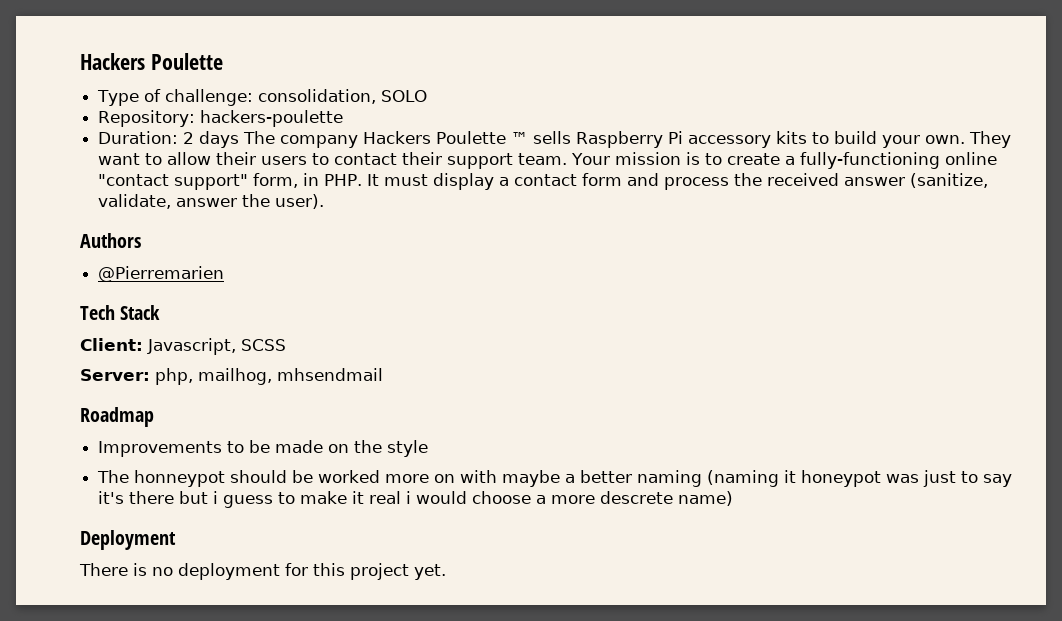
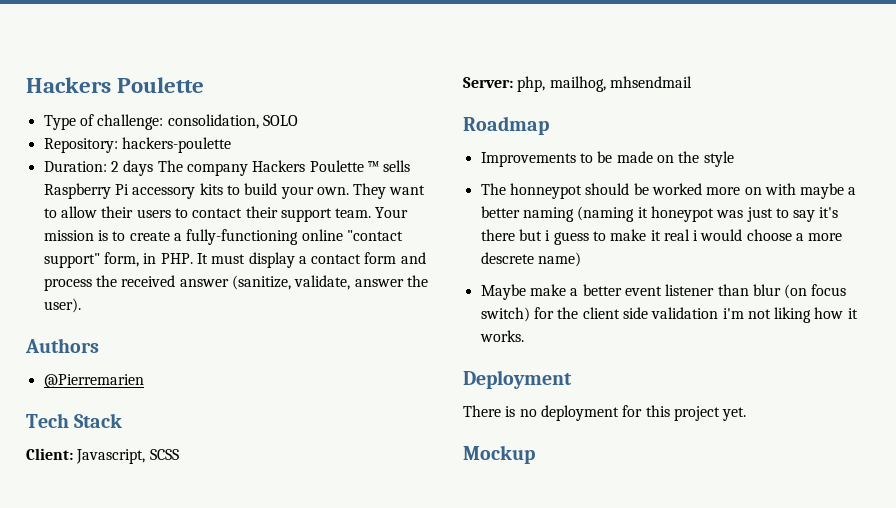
(734, 498) none -> [480,284,847,300] [480,307,858,323] [479,330,524,342] // Maybe make a better event listener than blur (on focus switch) for the client side validation i'm not liking how it works.
(446, 572) none -> [463,445,535,464] // Mockup

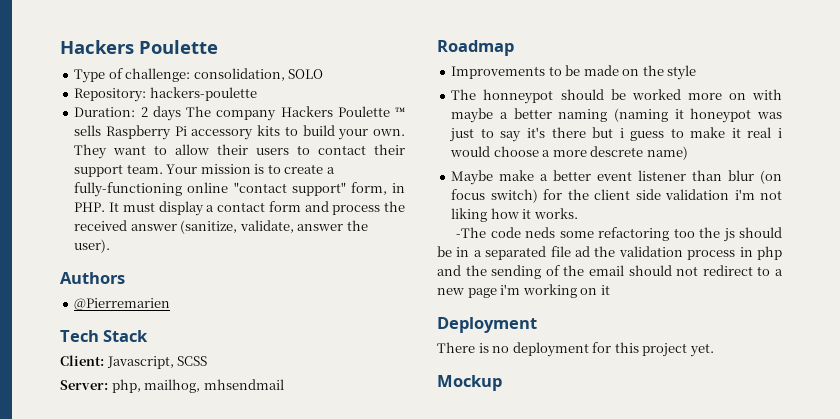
(524, 336) none -> [456,227,783,242] [437,246,782,260] [437,265,783,279] [437,284,610,298] // -The code neds some refactoring too the js should be in a separated file ad the validation process in php and the sending of the email should not redirect to a new page i'm working on it

